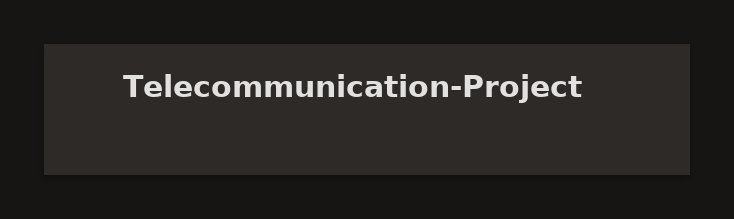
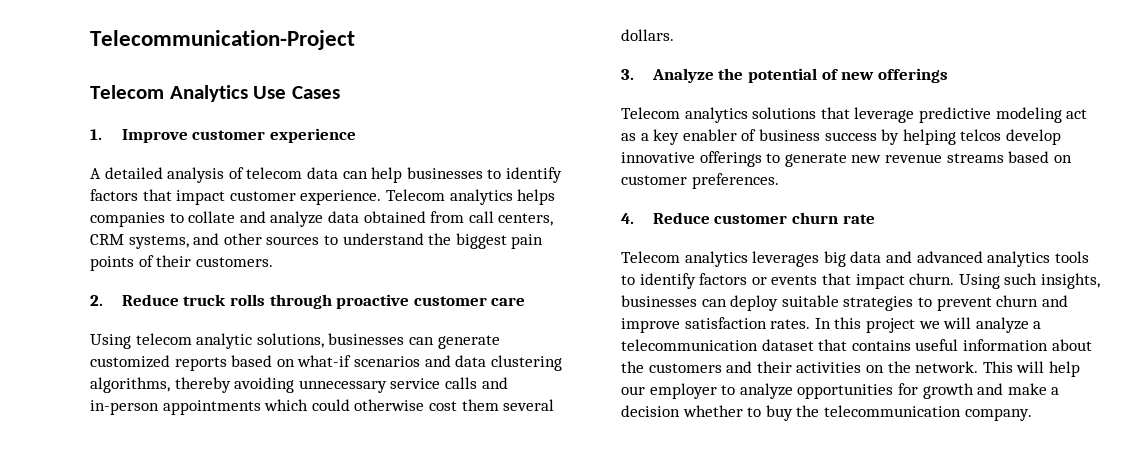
(582, 88) none -> [90,85,340,102] [90,128,357,143] [90,167,562,183] [90,189,556,205] [90,211,554,227] [90,233,544,249] [90,255,273,271] [90,294,526,309] [90,333,500,349] [90,355,562,371] [90,377,508,393] [90,399,555,415] [621,29,674,41] [621,68,948,83] [621,107,1088,123] [621,129,1061,145] [621,151,1072,167] [621,173,779,189] [621,212,875,224] [621,251,1089,267] [621,273,1100,289] [621,295,1068,311] [621,317,1042,333] [621,339,1092,351] [621,361,1080,377] [621,383,1060,399] [621,405,1032,421] // Telecom Analytics Use Cases // 1. Improve customer experience // A detailed analysis of telecom data can help businesses to identify factors that impact customer experience. Telecom analytics helps companies to collate and analyze data obtained from call centers, CRM systems, and other sources to understand the biggest pain points of their customers. // 2. Reduce truck rolls through proactive customer care // Using telecom analytic solutions, businesses can generate customized reports based on what-if scenarios and data clustering algorithms, thereby avoiding unnecessary service calls and in-person appointments which could otherwise cost them several dollars. // 3. Analyze the potential of new offerings // Telecom analytics solutions that leverage predictive modeling act as a key enabler of business success by helping telcos develop innovative offerings to generate new revenue streams based on customer preferences. // 4. Reduce customer churn rate // Telecom analytics leverages big data and advanced analytics tools to identify factors or events that impact churn. Using such insights, businesses can deploy suitable strategies to prevent churn and improve satisfaction rates. In this project we will analyze a telecommunication dataset that contains useful information about the customers and their activities on the network. This will help our employer to analyze opportunities for growth and make a decision whether to buy the telecommunication company.

